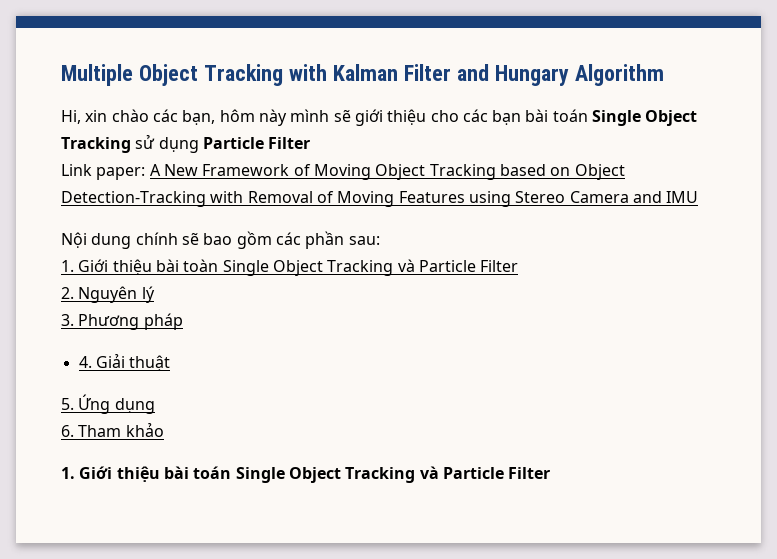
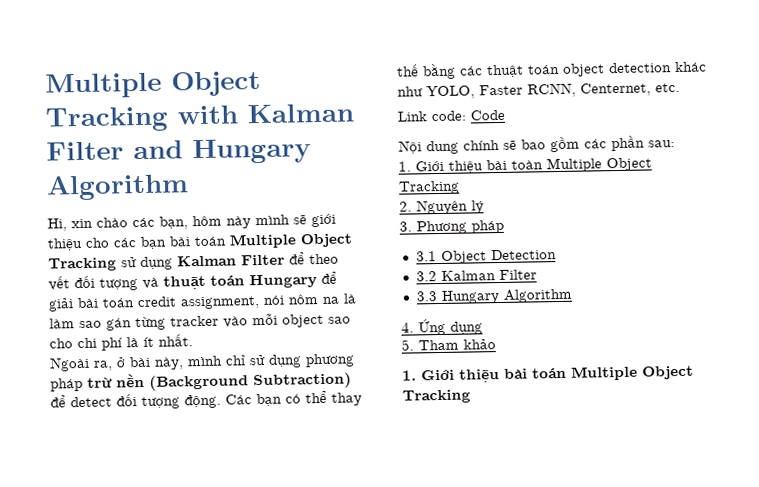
[592,110,642,126] Single -> [229,233,297,249] Multiple
[202,137,311,149] [61,164,625,180] [61,191,699,207] Particle Filter // Link paper: A New Framework of Moving Object Tracking based on Object Detection-Tracking with Removal of Moving Features using Stereo Camera and IMU -> [177,252,339,267] [48,271,337,291] [48,293,357,312] [49,313,351,331] [49,334,193,351] [49,353,355,372] [50,372,352,392] [50,390,362,410] [397,61,707,80] [397,82,680,100] [397,109,505,122] Kalman Filter để theo vết đối tượng và thuật toán Hungary để giải bài toán credit assignment, nói nôm na là làm sao gán từng tracker vào mỗi object sao cho chi phí là ít nhất. // Ngoài ra, ở bài này, mình chỉ sử dụng phương pháp trừ nền (Background Subtraction) để detect đối tượng động. Các bạn có thể thay thế bằng các thuật toán object detection khác như YOLO, Faster RCNN, Centernet, etc. // Link code: Code
[222,259,519,276] Single Object Tracking và Particle Filter -> [546,157,652,173] [398,180,460,195] Multiple Object Tracking
[78,353,171,371] [61,398,74,410] 4. Giải thuật // 5. -> [415,249,557,264] [415,269,537,282] [415,288,573,304] [401,322,414,333] 3.1 Object Detection // 3.2 Kalman Filter // 3.3 Hungary Algorithm // 4.
[61,425,74,437] 6. -> [401,339,414,351] 5.
[235,466,551,483] Single Object Tracking và Particle Filter -> [571,365,694,381] [402,389,471,404] Multiple Object Tracking

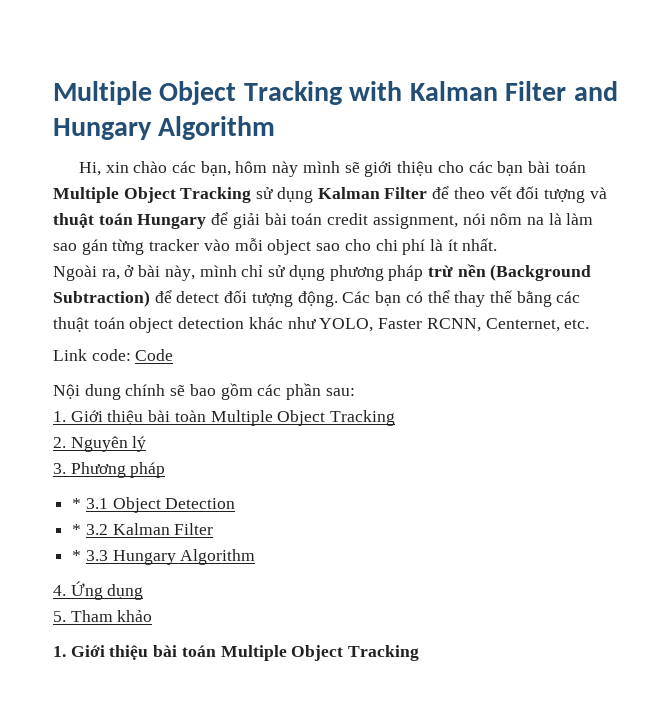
(504, 226) none -> [72,498,82,509] *
(557, 255) none -> [72,524,82,535] *
(537, 275) none -> [72,550,82,561] *

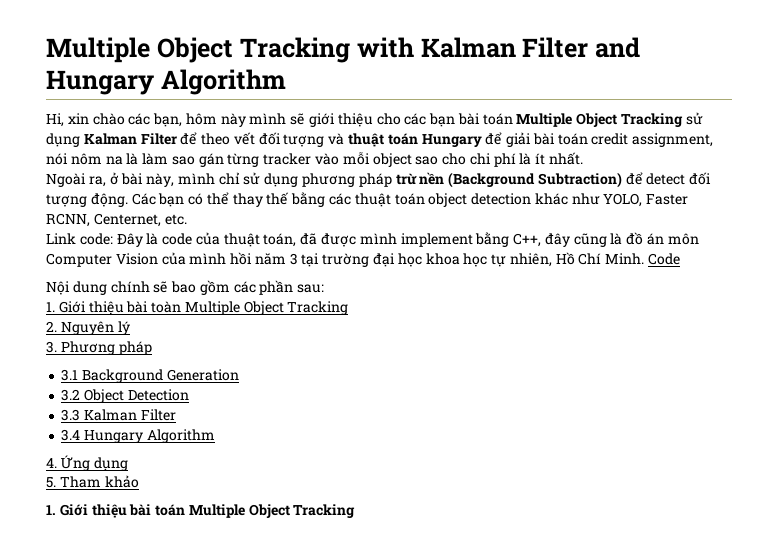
(131, 355) none -> [116,232,699,247] [46,252,645,267] Đây là code của thuật toán, đã được mình implement bằng C++, đây cũng là đồ án môn Computer Vision của mình hồi năm 3 tại trường đại học khoa học tự nhiên, Hồ Chí Minh.
[72,498,108,509] * 3.1 -> [61,369,239,383] [61,389,81,401] 3.1 Background Generation // 3.2
[72,524,108,535] * 3.2 -> [61,409,81,421] 3.3
[72,550,108,561] * 3.3 -> [61,429,81,441] 3.4

